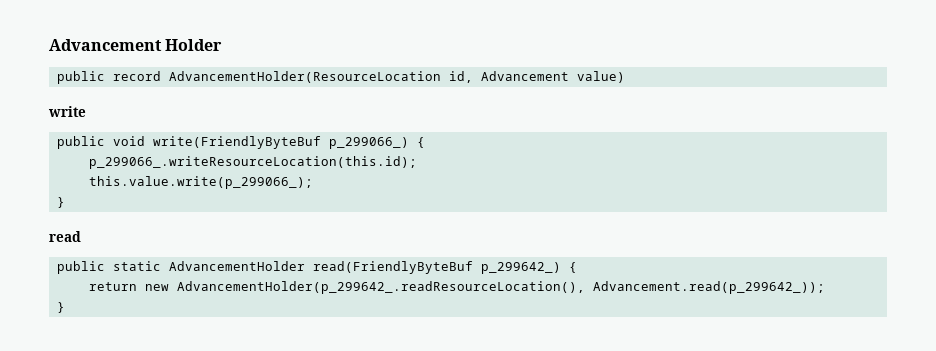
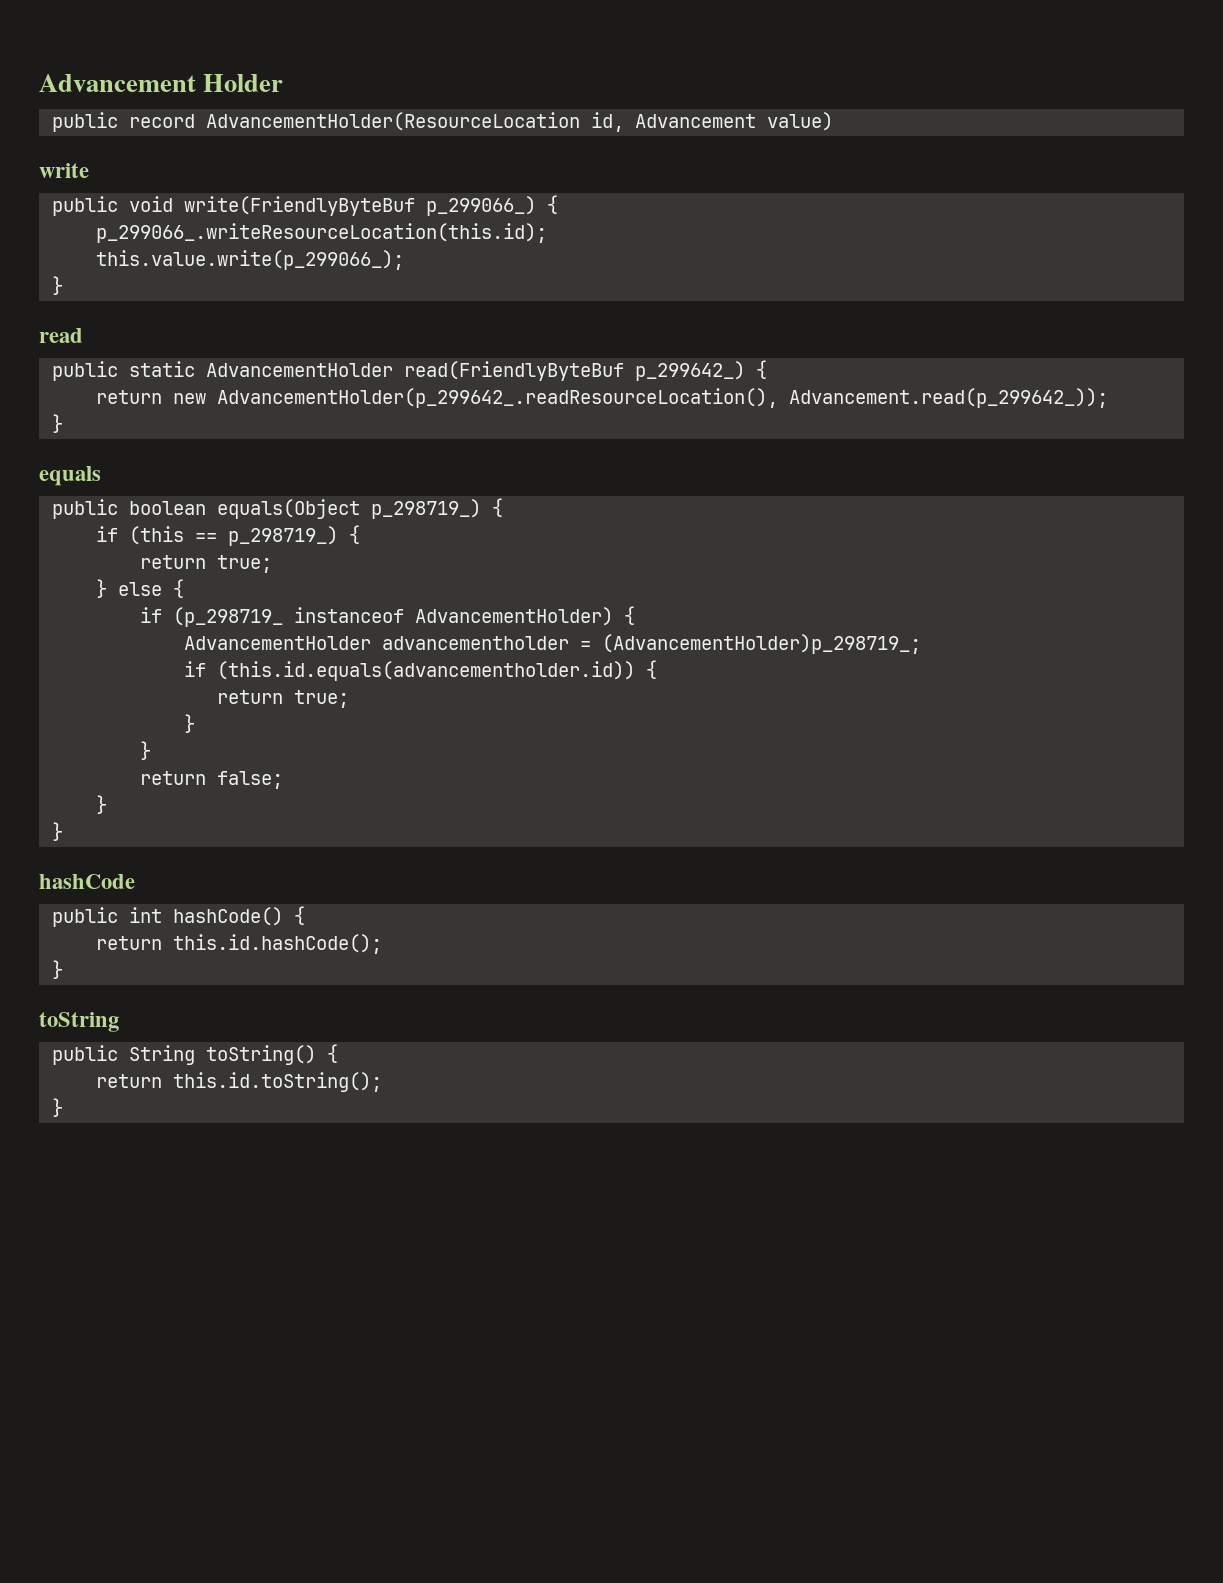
(66, 307) none -> [39,466,101,486] [51,498,503,519] [95,525,360,546] [139,555,272,573] [95,579,184,598] [139,606,635,627] [183,634,921,654] [183,660,657,681] [216,690,349,708] [183,714,195,733] [139,741,151,760] [139,771,283,789] [95,795,107,814] [51,822,63,841] [39,874,135,889] [51,906,305,927] [95,934,382,954] [51,960,63,979] [39,1012,119,1032] [51,1044,338,1065] [95,1072,382,1092] [51,1098,63,1117] // equals // public boolean equals(Object p_298719_) { // if (this == p_298719_) { // return true; // } else { // if (p_298719_ instanceof AdvancementHolder) { // AdvancementHolder advancementholder = (AdvancementHolder)p_298719_; // if (this.id.equals(advancementholder.id)) { // return true; // } // } // return false; // } // } // hashCode // public int hashCode() { // return this.id.hashCode(); // } // toString // public String toString() { // return this.id.toString(); // }

